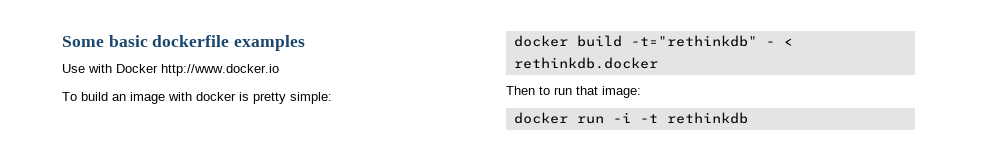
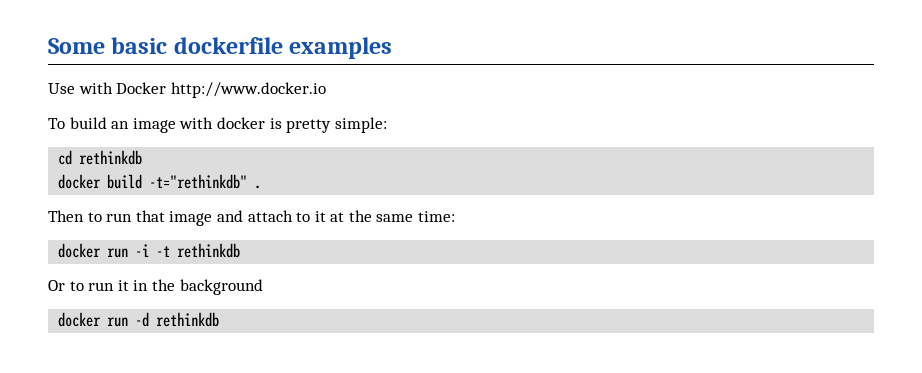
(332, 98) none -> [58,150,143,165] // cd rethinkdb
[765,38,793,46] [513,57,658,69] - < rethinkdb.docker -> [254,185,262,189] .
[602,86,641,98] image: -> [169,210,456,226] image and attach to it at the same time:
(748, 118) none -> [48,279,263,295] [58,312,220,327] // Or to run it in the background // docker run -d rethinkdb

